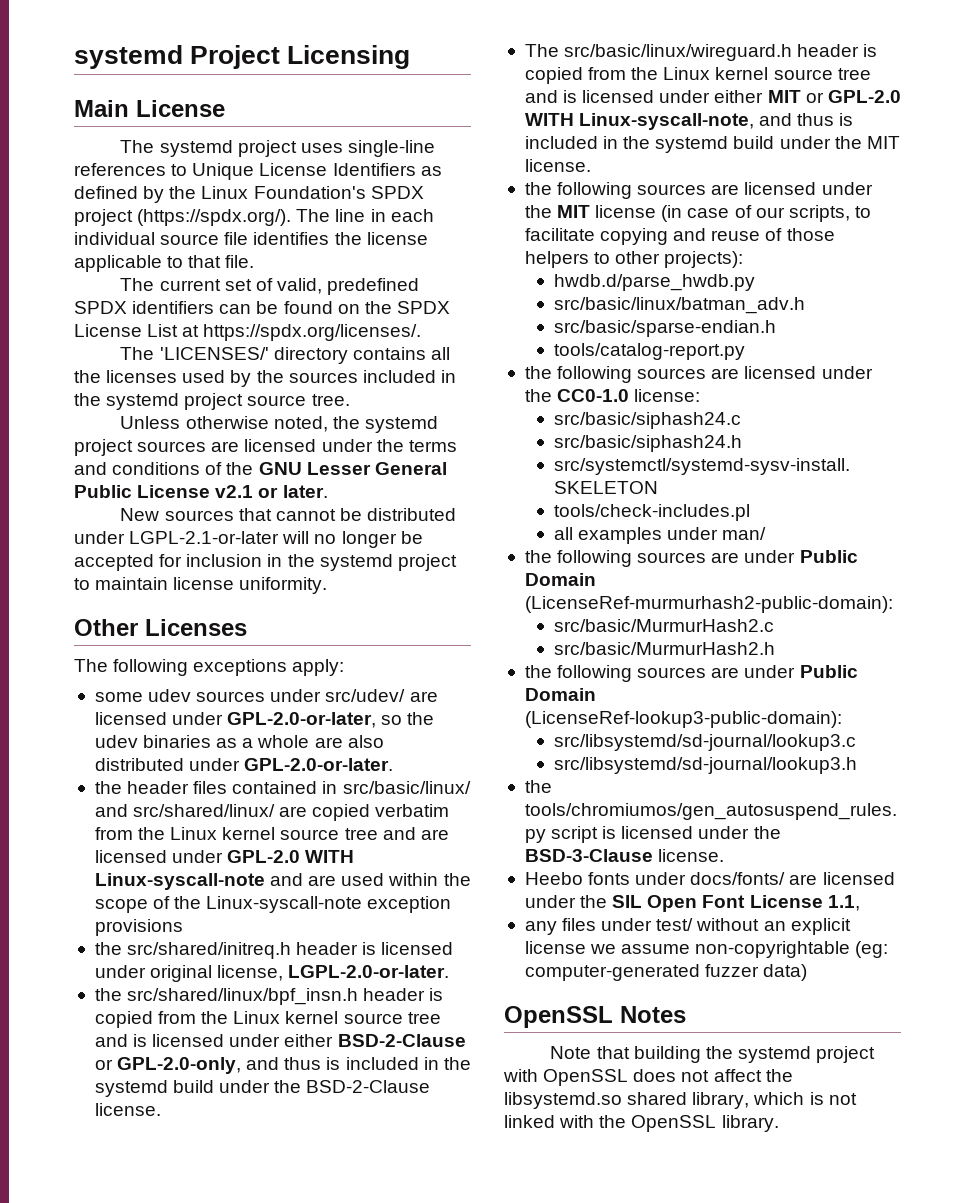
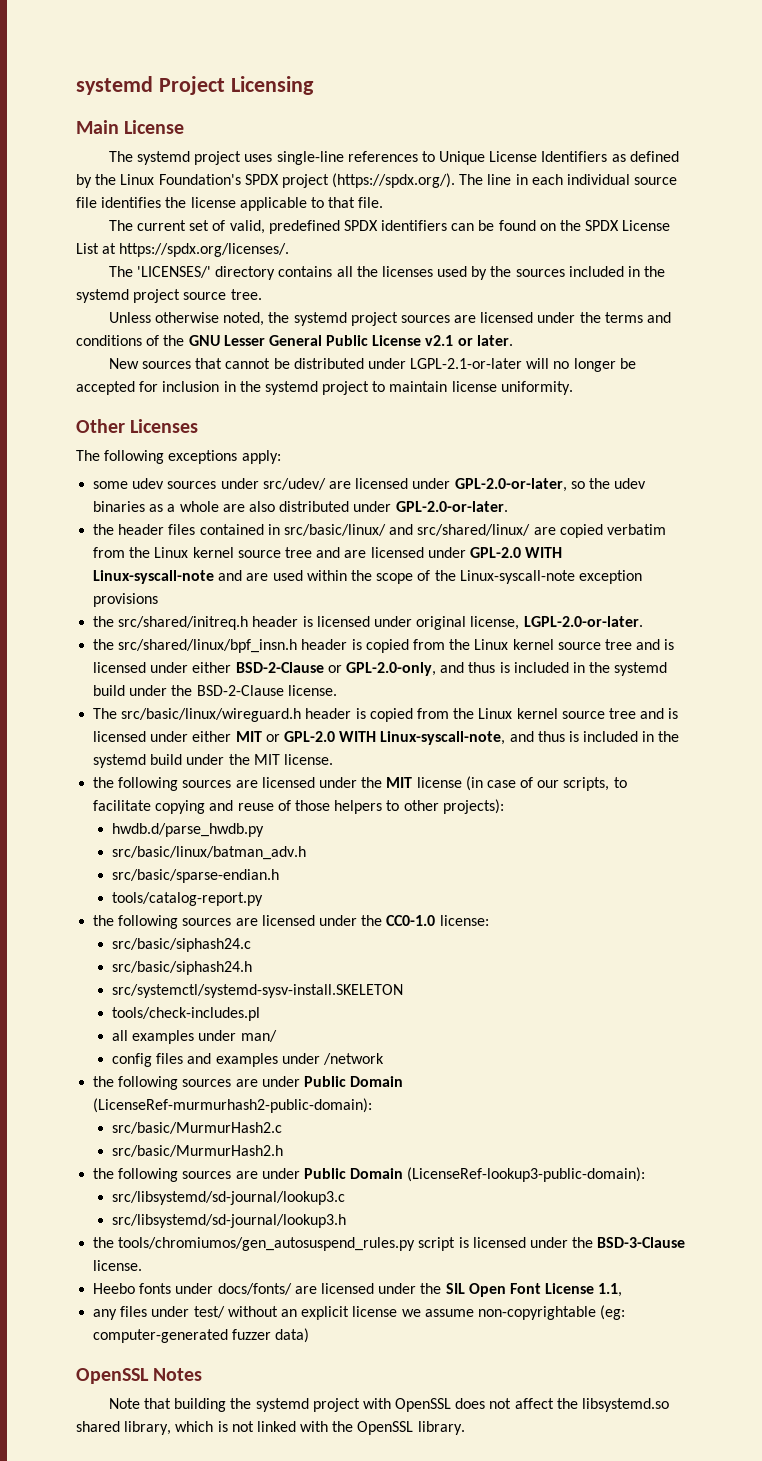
(767, 533) none -> [112,1053,384,1067] // config files and examples under /network

